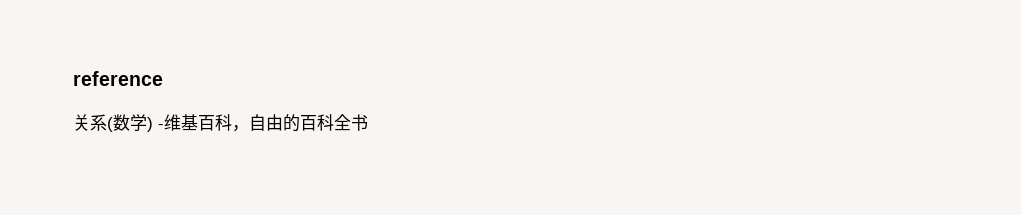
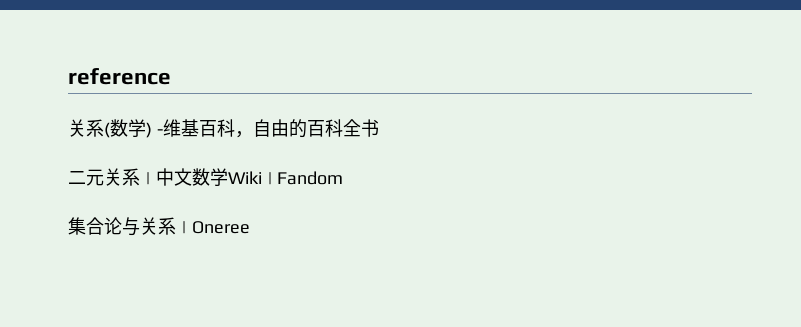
(368, 122) none -> [68,168,344,186] [68,217,250,236] // 二元关系 | 中文数学Wiki | Fandom // 集合论与关系 | Oneree

